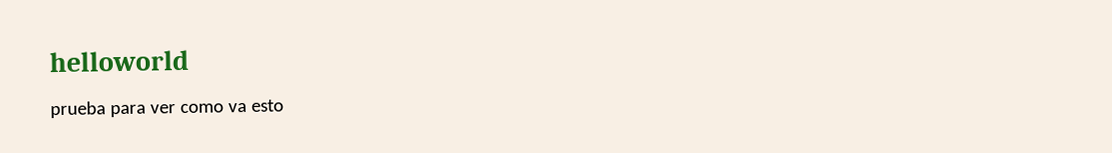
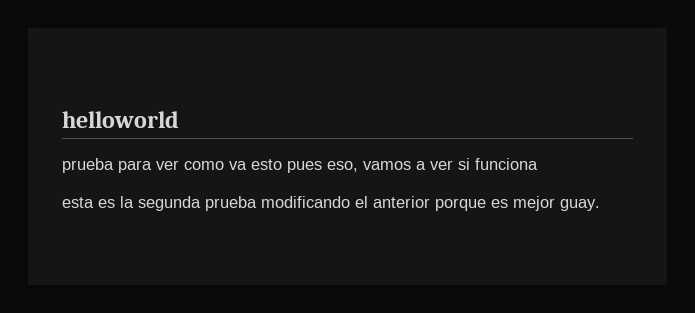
(284, 105) none -> [287,158,538,173] [62,196,600,211] pues eso, vamos a ver si funciona // esta es la segunda prueba modificando el anterior porque es mejor guay.

